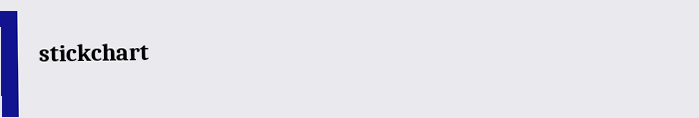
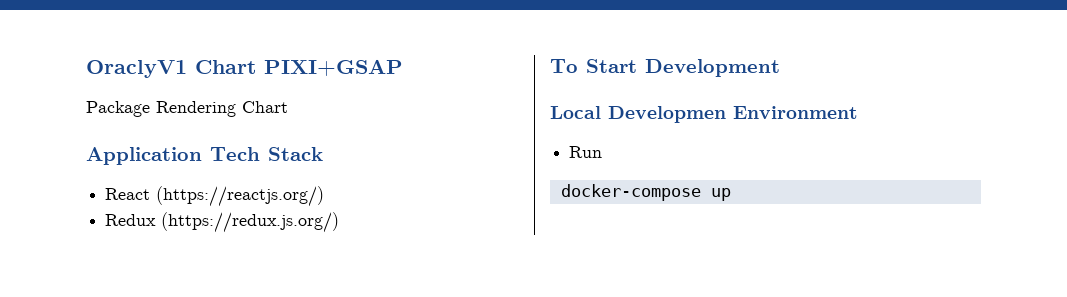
[38,42,149,62] stickchart -> [86,59,403,78] [86,101,288,117] [86,147,323,165] [105,186,325,207] [105,212,340,233] [550,59,780,77] [550,106,858,123] [569,146,603,158] [560,184,731,201] OraclyV1 Chart PIXI+GSAP // Package Rendering Chart // Application Tech Stack // React (https://reactjs.org/) // Redux (https://redux.js.org/) // To Start Development // Local Developmen Environment // Run // docker-compose up

